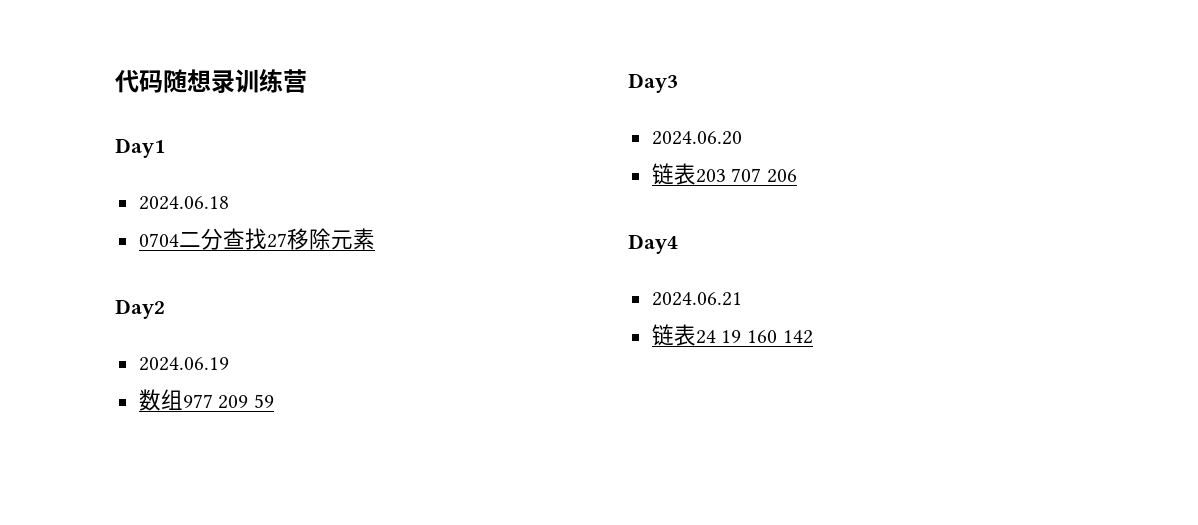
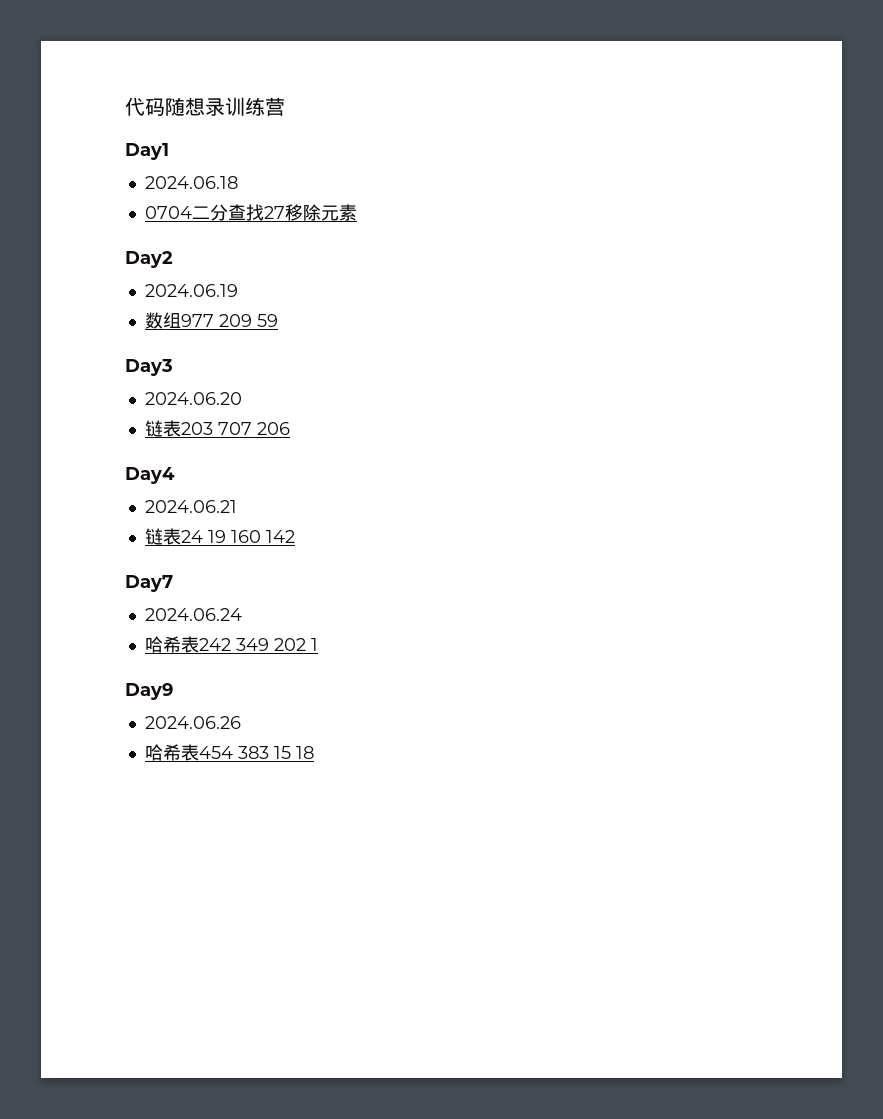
(814, 337) none -> [125,575,173,592] [144,608,242,621] [144,636,318,653] [125,683,173,700] [144,716,241,729] [144,744,314,761] // Day7 // 2024.06.24 // 哈希表242 349 202 1 // Day9 // 2024.06.26 // 哈希表454 383 15 18

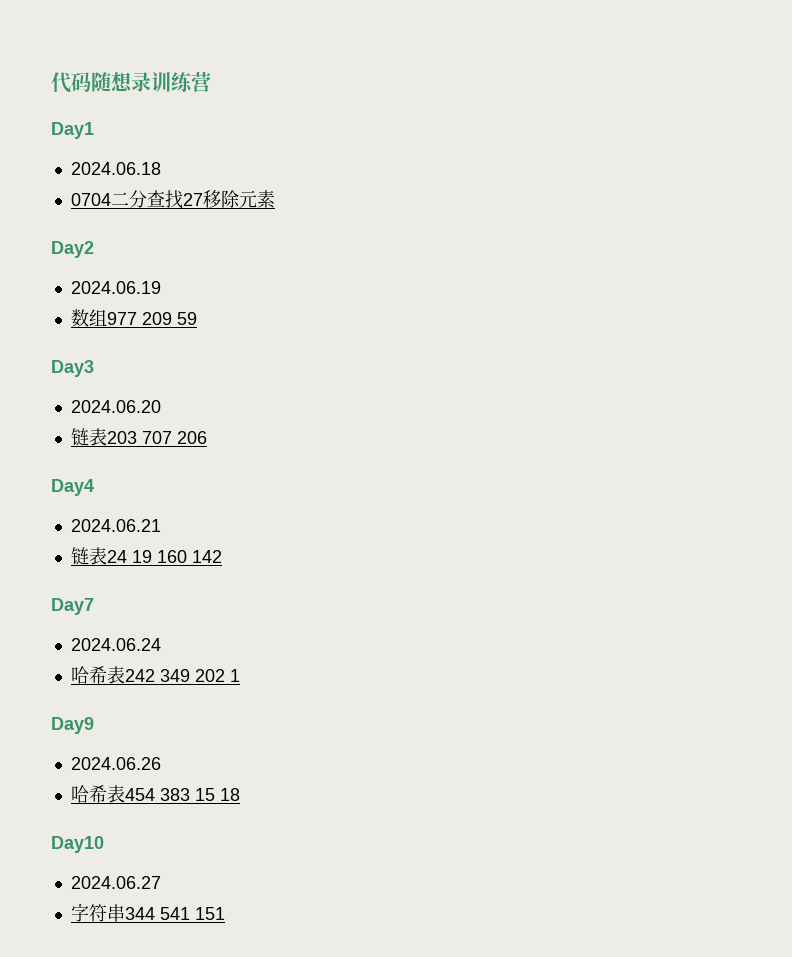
(314, 752) none -> [51,836,104,853] [70,876,161,889] [70,903,225,922] // Day10 // 2024.06.27 // 字符串344 541 151

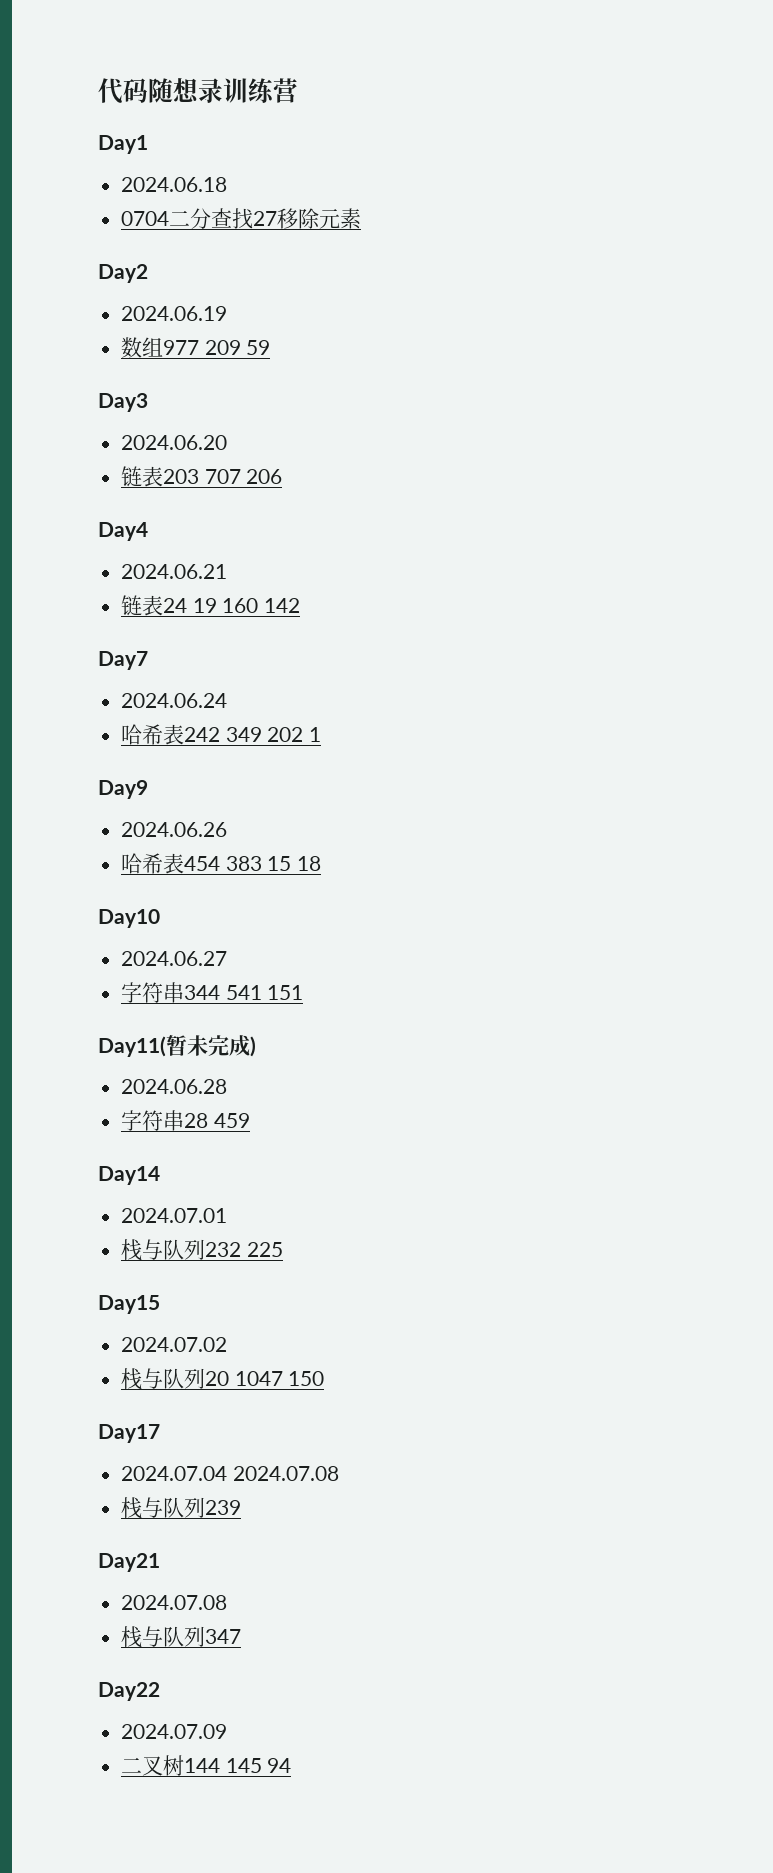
(225, 913) none -> [98,1034,256,1057] [121,1079,228,1094] [121,1110,250,1131] [98,1166,160,1185] [121,1208,228,1223] [121,1239,283,1261] [98,1295,160,1314] [121,1337,228,1352] [121,1368,325,1390] [98,1424,160,1443] [121,1466,339,1481] [121,1497,242,1519] [98,1553,160,1572] [121,1595,228,1610] [121,1626,242,1648] [98,1682,160,1701] [121,1724,228,1739] [121,1755,292,1776] // Day11(暂未完成) // 2024.06.28 // 字符串28 459 // Day14 // 2024.07.01 // 栈与队列232 225 // Day15 // 2024.07.02 // 栈与队列20 1047 150 // Day17 // 2024.07.04 2024.07.08 // 栈与队列239 // Day21 // 2024.07.08 // 栈与队列347 // Day22 // 2024.07.09 // 二叉树144 145 94

